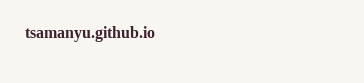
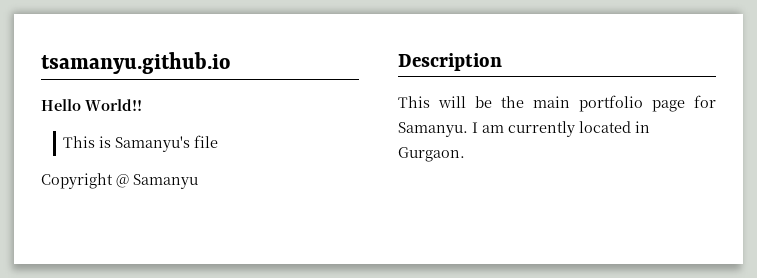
(155, 34) none -> [41,99,142,111] [63,135,219,152] [41,173,198,189] [398,53,502,71] [398,95,716,112] [398,121,650,137] [398,147,465,162] // Hello World!! // This is Samanyu's file // Copyright @ Samanyu // Description // This will be the main portfolio page for Samanyu. I am currently located in Gurgaon.

